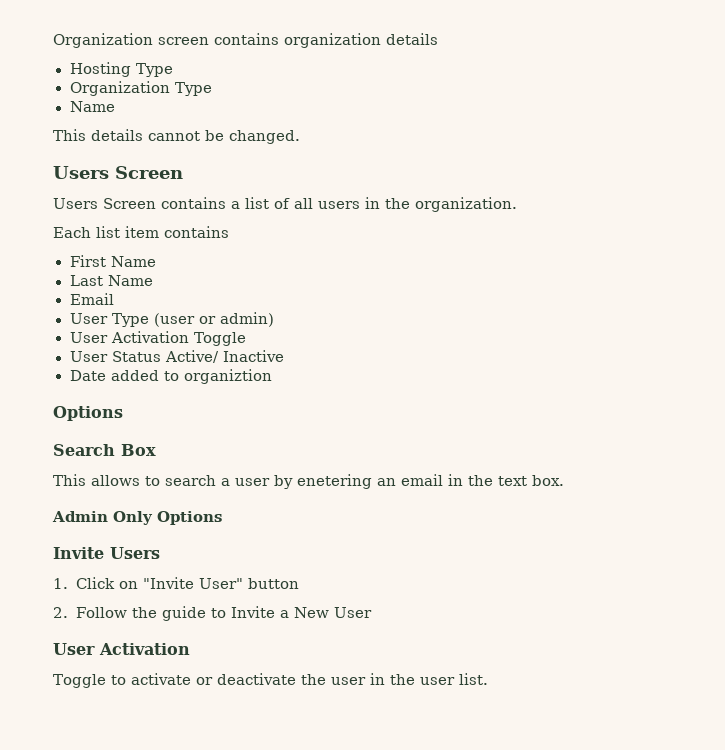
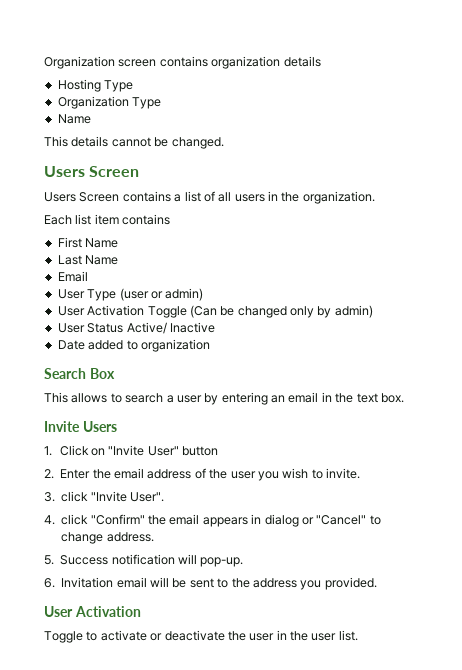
(247, 339) none -> [189,305,373,318] (Can be changed only by admin)
[183,369,272,384] [53,406,123,421] organiztion // Options -> [140,339,210,352] organization
[297,474,372,489] enetering -> [221,392,268,405] entering
[52,511,222,525] // Admin Only Options -> (404, 398) none
[75,606,372,621] Follow the guide to Invite a New User -> [60,468,360,481] [44,491,164,502] [44,514,381,527] [61,532,154,544] [44,554,244,567] [44,577,377,590] Enter the email address of the user you wish to invite. // 3. click "Invite User". // 4. click "Confirm" the email appears in dialog or "Cancel" to change address. // 5. Success notification will pop-up. // 6. Invitation email will be sent to the address you provided.

